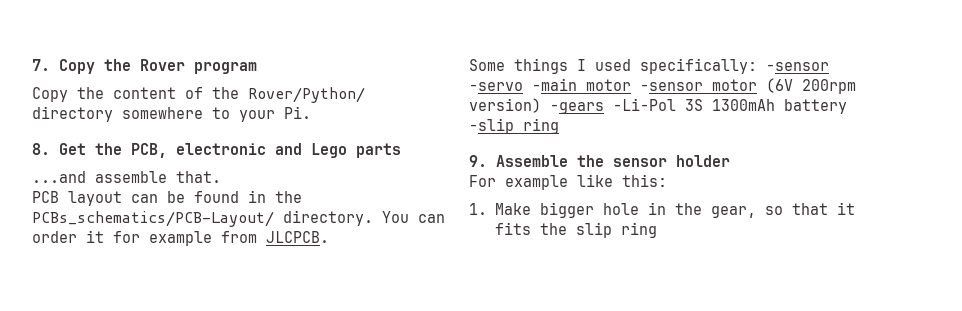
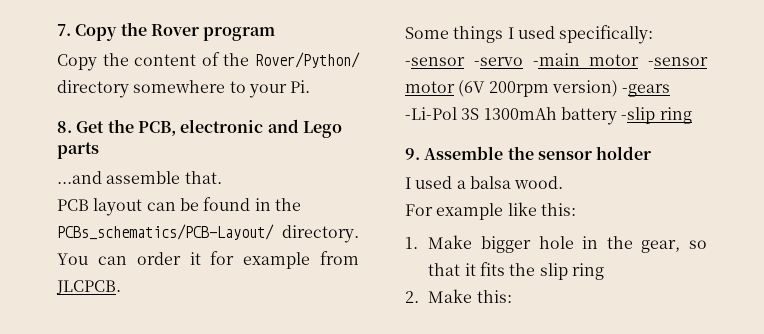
(730, 161) none -> [405,176,564,189] // I used a balsa wood.
(657, 230) none -> [405,289,512,303] // 2. Make this:

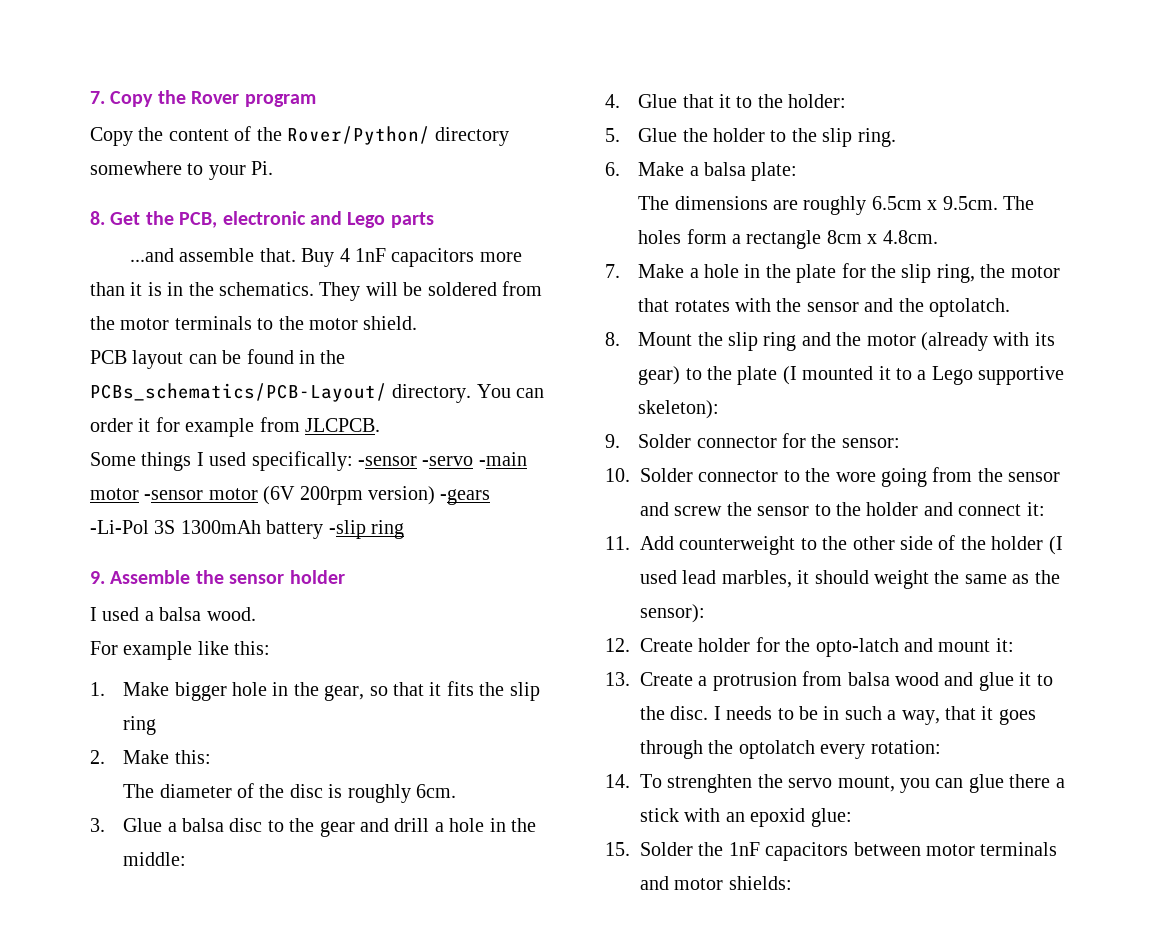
(222, 177) none -> [301,248,522,267] [90,281,542,301] [90,316,418,330] Buy 4 1nF capacitors more than it is in the schematics. They will be soldered from the motor terminals to the motor shield.
(512, 296) none -> [123,783,456,803] [90,818,536,837] [123,852,187,866] [605,94,847,108] [605,128,896,147] [605,162,798,181] [638,196,1034,215] [638,229,938,249] [605,263,1060,283] [638,298,1010,317] [605,332,1055,351] [638,366,1065,385] [638,400,720,419] [605,433,900,448] [605,467,1061,487] [640,502,1045,516] [605,535,1063,555] [640,570,1060,589] [640,604,705,623] [605,637,1014,657] [605,671,1053,691] [640,706,1036,725] [640,740,941,759] [605,774,1065,793] [640,808,852,827] [605,842,1058,861] [640,876,792,890] // The diameter of the disc is roughly 6cm. // 3. Glue a balsa disc to the gear and drill a hole in the middle: // 4. Glue that it to the holder: // 5. Glue the holder to the slip ring. // 6. Make a balsa plate: // The dimensions are roughly 6.5cm x 9.5cm. The holes form a rectangle 8cm x 4.8cm. // 7. Make a hole in the plate for the slip ring, the motor that rotates with the sensor and the optolatch. // 8. Mount the slip ring and the motor (already with its gear) to the plate (I mounted it to a Lego supportive skeleton): // 9. Solder connector for the sensor: // 10. Solder connector to the wore going from the sensor and screw the sensor to the holder and connect it: // 11. Add counterweight to the other side of the holder (I used lead marbles, it should weight the same as the sensor): // 12. Create holder for the opto-latch and mount it: // 13. Create a protrusion from balsa wood and glue it to the disc. I needs to be in such a way, that it goes through the optolatch every rotation: // 14. To strenghten the servo mount, you can glue there a stick with an epoxid glue: // 15. Solder the 1nF capacitors between motor terminals and motor shields:

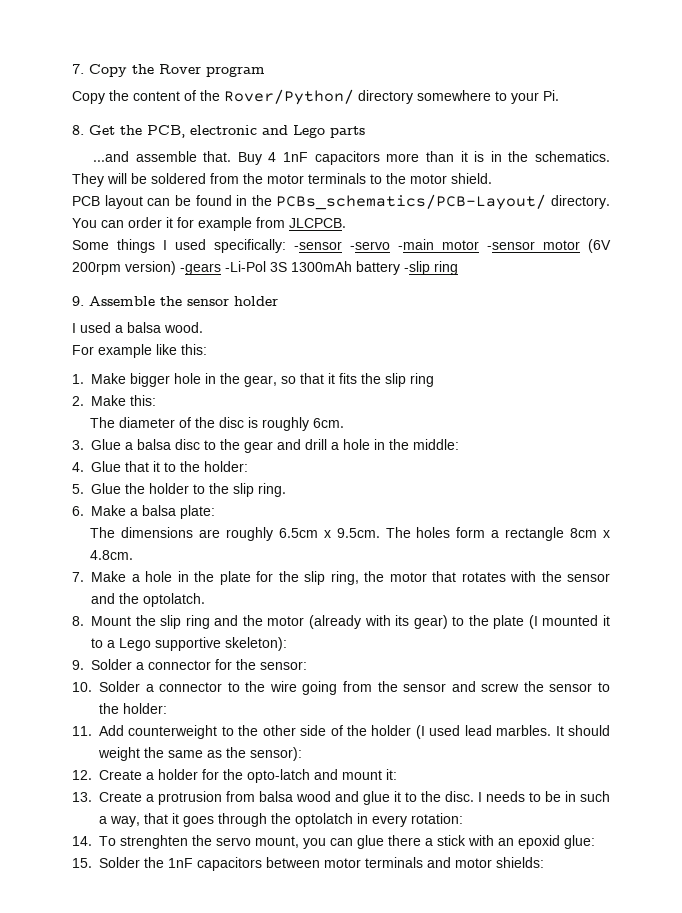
(692, 441) none -> [136,662,144,670] a
(693, 475) none -> [145,684,154,692] a
[835,472,876,482] wore -> [269,681,297,692] wire
[866,502,1045,516] holder and connect it: -> [123,703,167,714] holder:
[721,570,810,588] marbles, it -> [496,725,564,736] marbles. It
(693, 645) none -> [146,772,154,780] a
(815, 749) none -> [357,813,368,824] in

